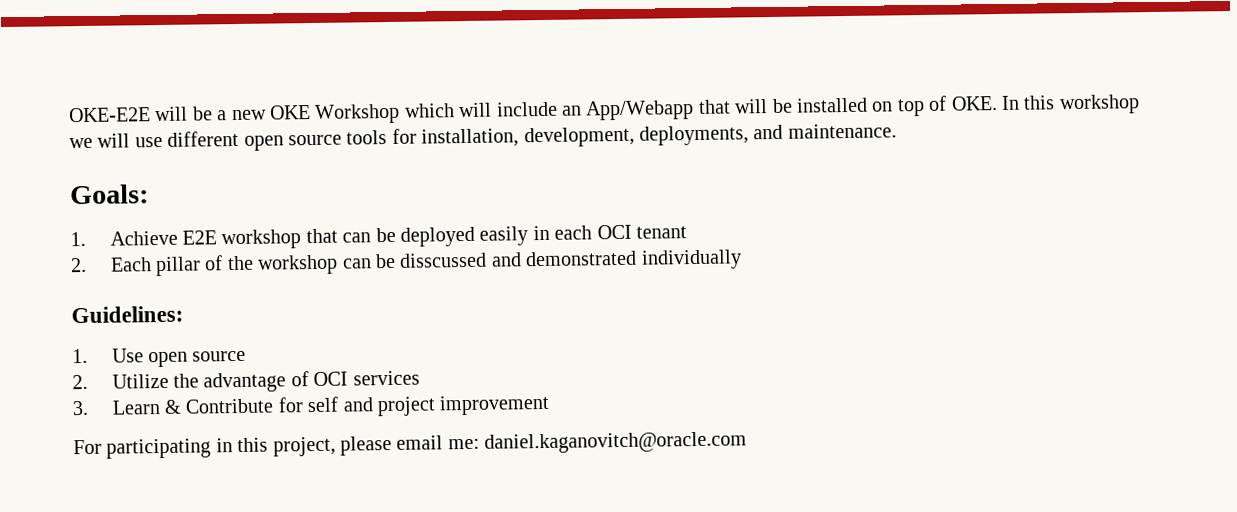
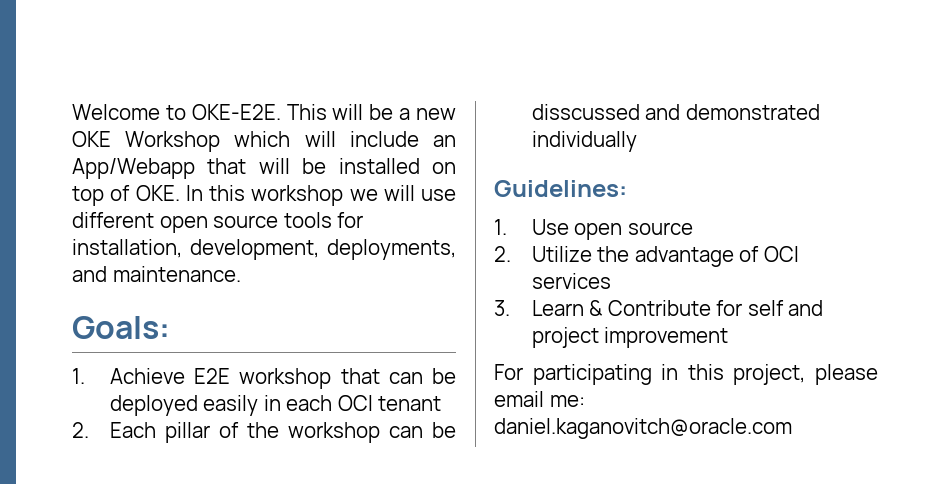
[69,107,151,123] OKE-E2E -> [72,104,327,120] Welcome to OKE-E2E. This

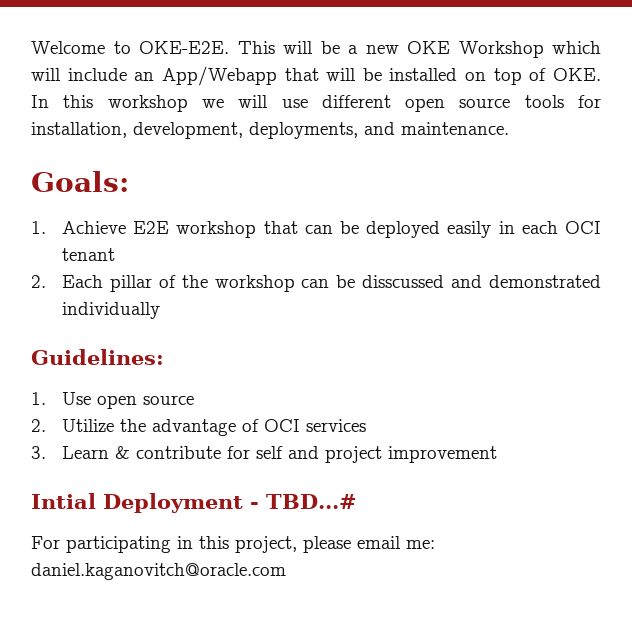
[607,300,711,316] Contribute -> [136,446,222,459] contribute
(729, 337) none -> [31,493,357,513] // Intial Deployment - TBD...#

